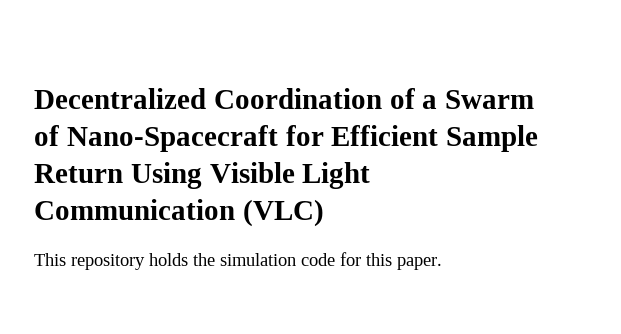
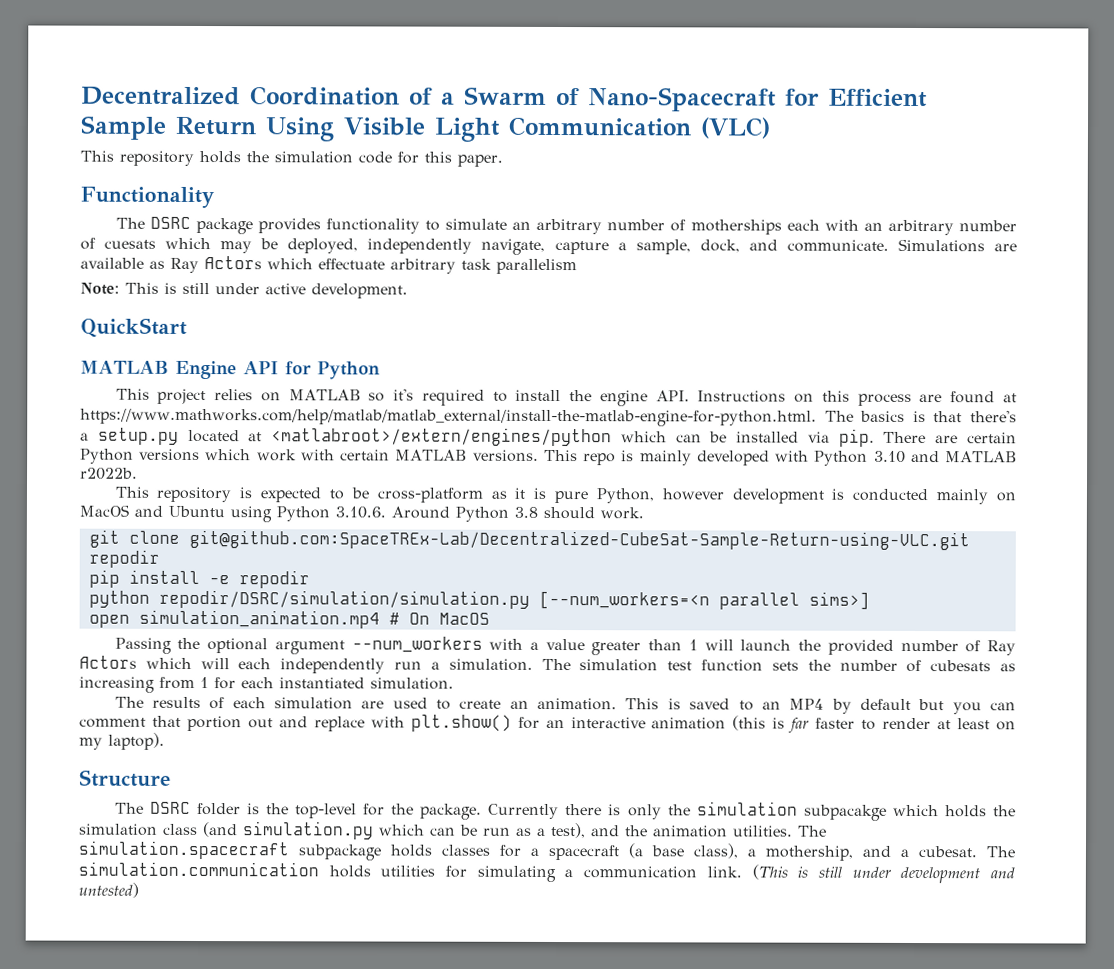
(442, 263) none -> [80,186,215,209] [115,216,1017,236] [80,237,1018,255] [80,256,577,275] [80,282,408,299] [80,317,187,338] [80,360,380,380] [115,388,1018,407] [80,408,1017,427] [80,427,1017,447] [80,448,1018,466] [80,467,138,480] [114,486,1017,505] [79,504,644,523] [88,529,970,551] [88,549,160,568] [88,569,310,589] [88,589,870,610] [88,609,490,629] [114,636,1017,656] [79,655,1017,674] [79,676,454,693] [114,696,1017,715] [79,714,1017,733] [79,732,165,750] [79,769,171,787] [114,801,1016,821] [79,821,827,840] [78,840,1015,861] [78,861,1016,884] [78,882,139,898] // Functionality // The DSRC package provides functionality to simulate an arbitrary number of motherships each with an arbitrary number of cuesats which may be deployed, independently navigate, capture a sample, dock, and communicate. Simulations are available as Ray Actors which effectuate arbitrary task parallelism // Note: This is still under active development. // QuickStart // MATLAB Engine API for Python // This project relies on MATLAB so it's required to install the engine API. Instructions on this process are found at https://www.mathworks.com/help/matlab/matlab_external/install-the-matlab-engine-for-python.html. The basics is that there's a setup.py located at <matlabroot>/extern/engines/python which can be installed via pip. There are certain Python versions which work with certain MATLAB versions. This repo is mainly developed with Python 3.10 and MATLAB r2022b. // This repository is expected to be cross-platform as it is pure Python, however development is conducted mainly on MacOS and Ubuntu using Python 3.10.6. Around Python 3.8 should work. // git clone git@github.com:SpaceTREx-Lab/Decentralized-CubeSat-Sample-Return-using-VLC.git repodir // pip install -e repodir // python repodir/DSRC/simulation/simulation.py [--num_workers=<n parallel sims>] // open simulation_animation.mp4 # On MacOS // Passing the optional argument --num_workers with a value greater than 1 will launch the provided number of Ray Actors which will each independently run a simulation. The simulation test function sets the number of cubesats as increasing from 1 for each instantiated simulation. // The results of each simulation are used to create an animation. This is saved to an MP4 by default but you can comment that portion out and replace with plt.show() for an interactive animation (this is far faster to render at least on my laptop). // Structure // The DSRC folder is the top-level for the package. Currently there is only the simulation subpacakge which holds the simulation class (and simulation.py which can be run as a test), and the animation utilities. The simulation.spacecraft subpackage holds classes for a spacecraft (a base class), a mothership, and a cubesat. The simulation.communication holds utilities for simulating a communication link. (This is still under development and untested)

